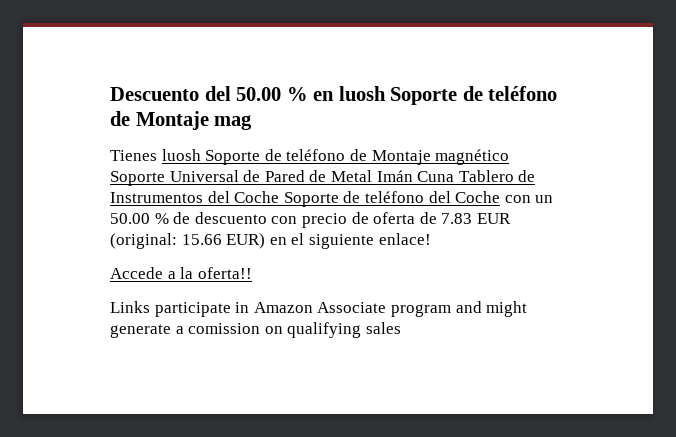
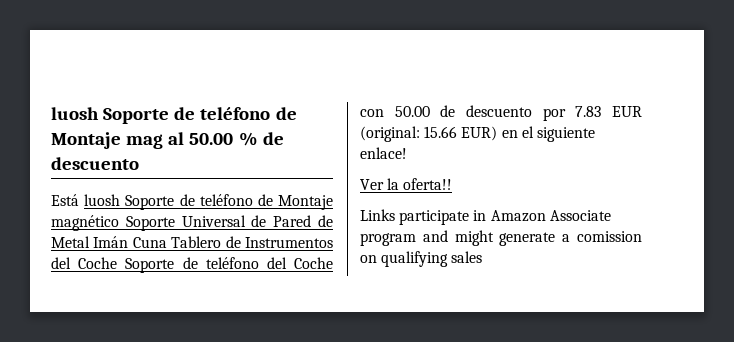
[110,86,335,101] Descuento del 50.00 % en -> (51, 113) none
[110,150,157,161] // Tienes -> [168,132,284,146] [51,157,139,170] [51,194,79,206] al 50.00 % de descuento // Está
[535,195,554,203] [110,212,437,228] un 50.00 % de descuento con precio de oferta de -> [394,105,566,121] 50.00 de descuento por
[110,267,176,279] Accede a -> [360,179,384,190] Ver

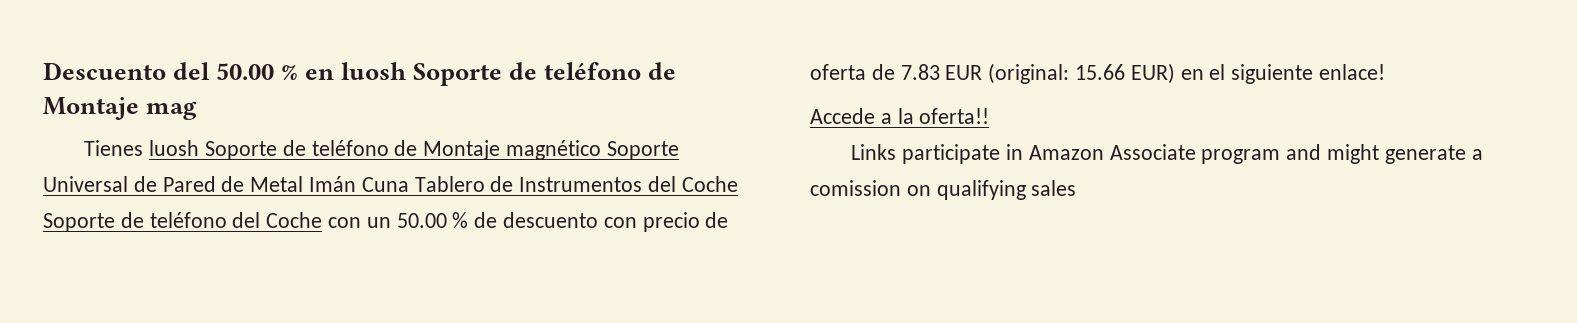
(51, 113) none -> [43,62,335,81] Descuento del 50.00 % en
[168,132,284,146] [51,157,139,170] [51,194,79,206] al 50.00 % de descuento // Está -> [84,140,144,156] // Tienes
[394,105,566,121] 50.00 de descuento por -> [366,212,729,232] [810,64,895,80] un 50.00 % de descuento con precio de oferta de
[360,179,384,190] Ver -> [810,108,892,124] Accede a

